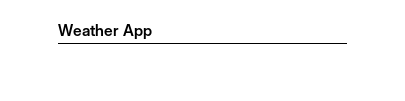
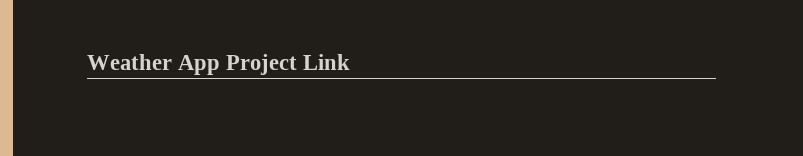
(153, 32) none -> [226,54,351,75] Project Link

